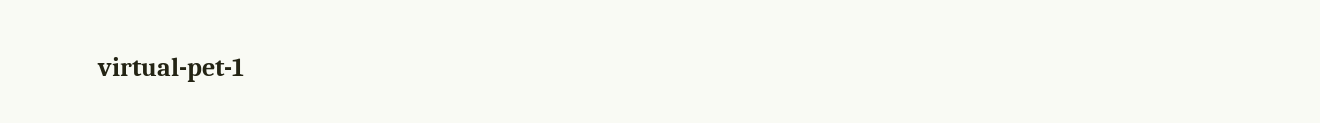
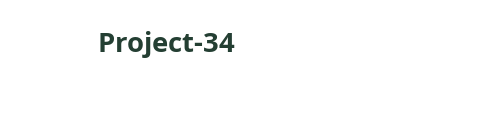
[97,57,244,82] virtual-pet-1 -> [98,31,235,58] Project-34

